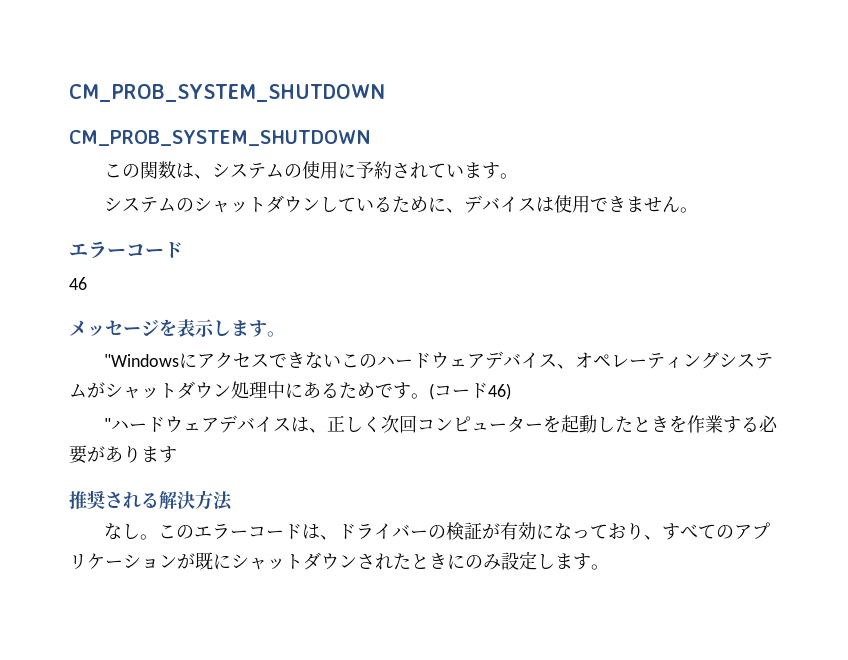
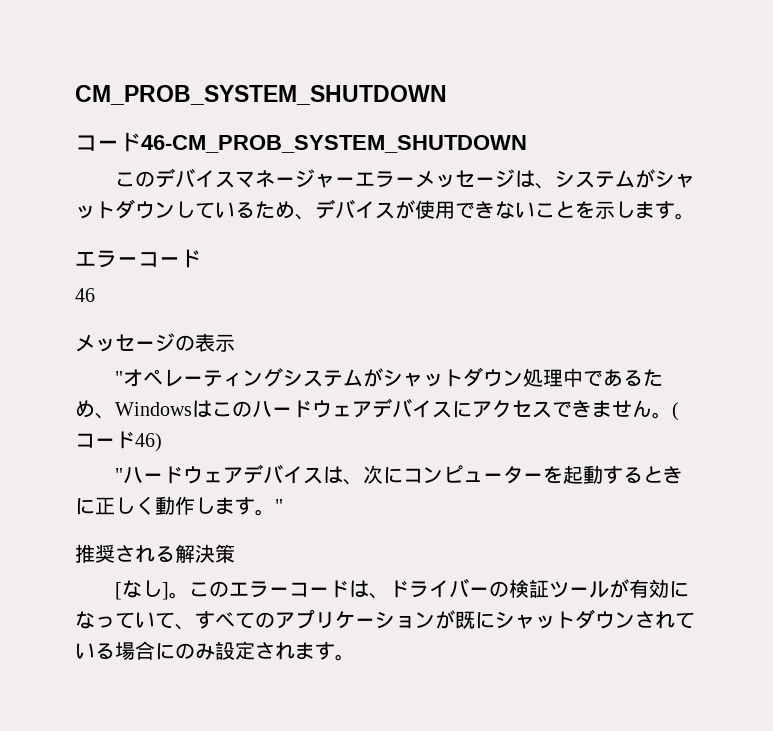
[69,84,385,102] [69,130,370,146] [103,161,518,179] [103,197,194,213] CM_PROB_SYSTEM_SHUTDOWN // CM_PROB_SYSTEM_SHUTDOWN // この関数は、システムの使用に予約されています。 // システムの -> [75,85,447,105] [75,132,527,153] [115,168,656,189] CM_PROB_SYSTEM_SHUTDOWN // コード46-CM_PROB_SYSTEM_SHUTDOWN // このデバイスマネージャーエラーメッセージは、システムが
[427,197,446,212] に -> (295, 210) none
[535,197,554,212] は -> [395,200,415,219] が
[625,196,680,212] ません -> [495,201,675,219] ないことを示します
[159,319,177,336] を -> [175,335,195,351] の
[213,320,285,337] [103,351,575,369] します。 // "Windowsにアクセスできないこのハードウェアデバイス、 -> [115,371,124,385] // "
[285,383,303,398] に -> [583,370,604,387] で
[375,382,411,399] です -> [95,398,652,419] 、Windowsはこのハードウェアデバイスにアクセスできません
[326,415,417,433] 正しく次回 -> [363,465,404,484] 次に
[596,415,778,433] [69,445,177,464] したときを作業する必要があります -> [603,466,684,484] [75,496,283,516] するときに正しく動作します。"
[195,490,233,511] [103,523,140,540] 方法 // なし -> [215,544,235,563] [115,580,170,600] 策 // [なし]
(482, 531) none -> [549,581,610,598] ツール
[607,522,644,540] おり -> [135,612,175,629] いて
[393,553,447,570] たとき -> [675,612,695,629] [75,641,155,660] ている場合
[537,553,555,569] し -> [255,642,295,660] され

